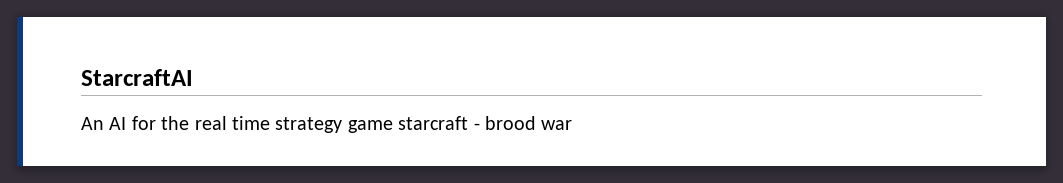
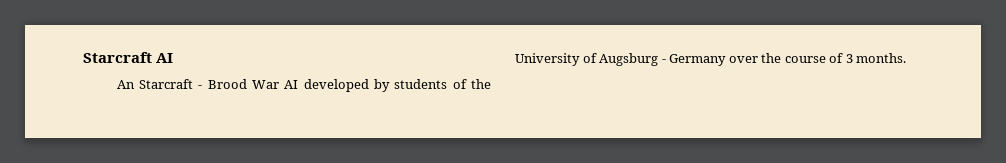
[81,69,193,86] StarcraftAI -> [83,52,174,63] Starcraft AI
[109,116,573,133] AI for the real time strategy game starcraft - brood war -> [138,79,491,92] [515,53,907,66] Starcraft - Brood War AI developed by students of the University of Augsburg - Germany over the course of 3 months.

